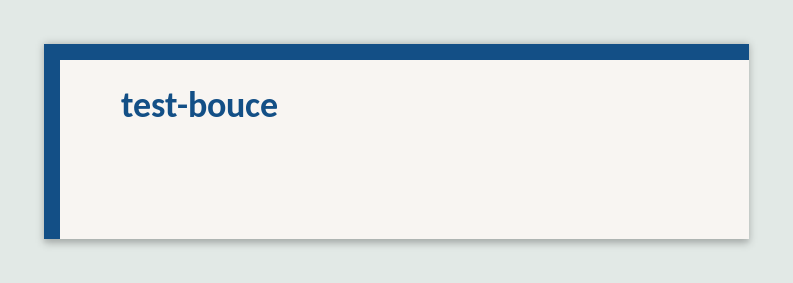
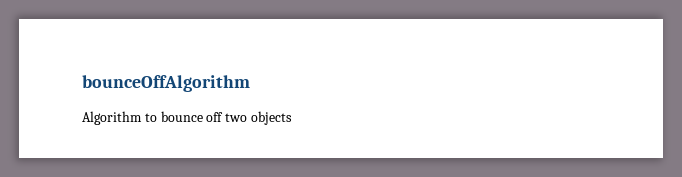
[121,91,278,117] test-bouce -> [82,75,250,92] [82,111,292,125] bounceOffAlgorithm // Algorithm to bounce off two objects

